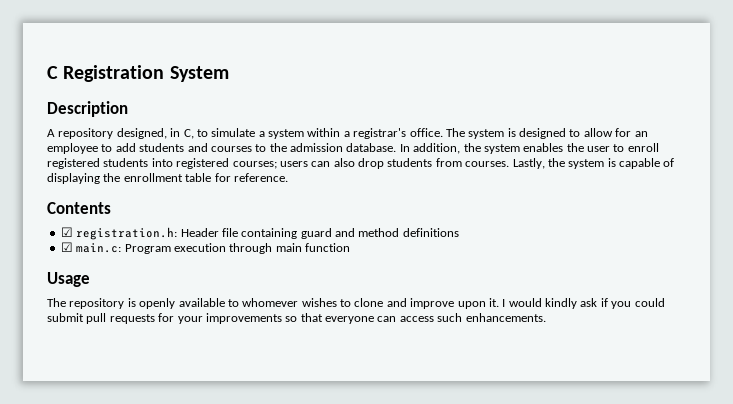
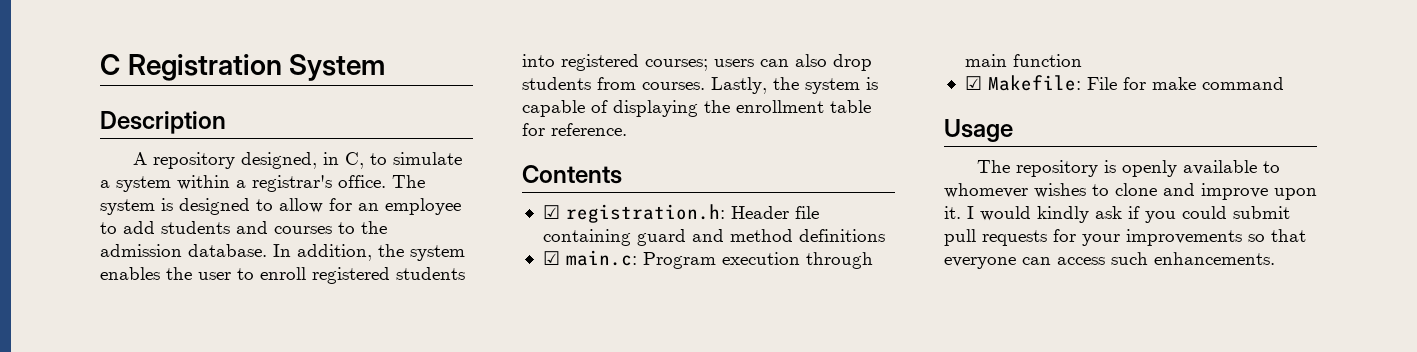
(350, 247) none -> [964,75,1284,91] // ☑ Makefile: File for make command

